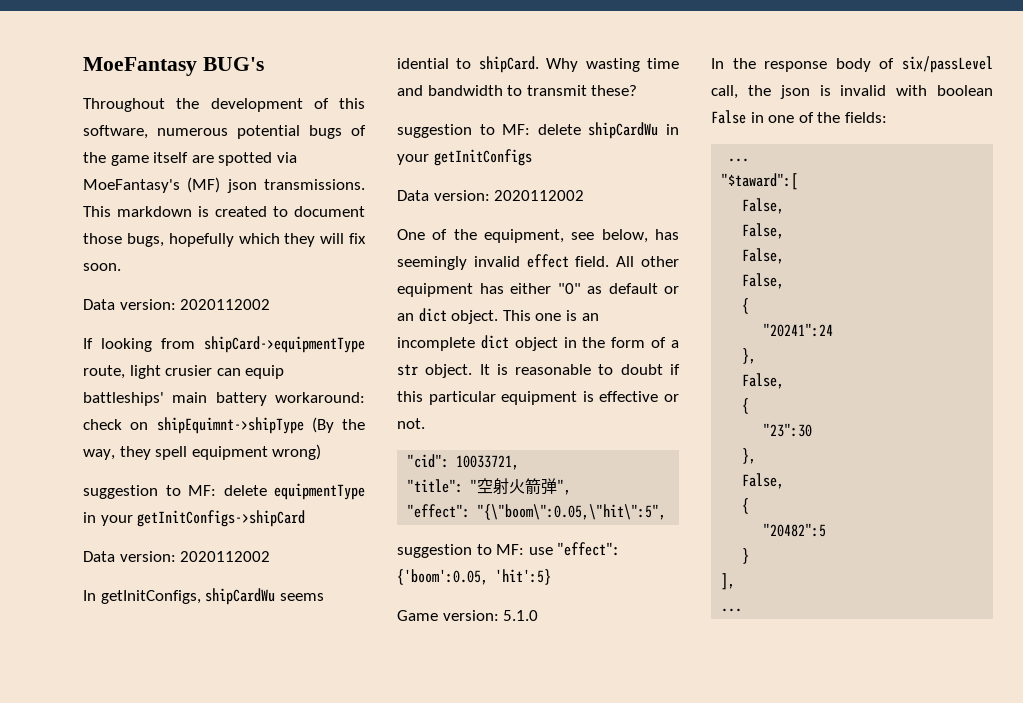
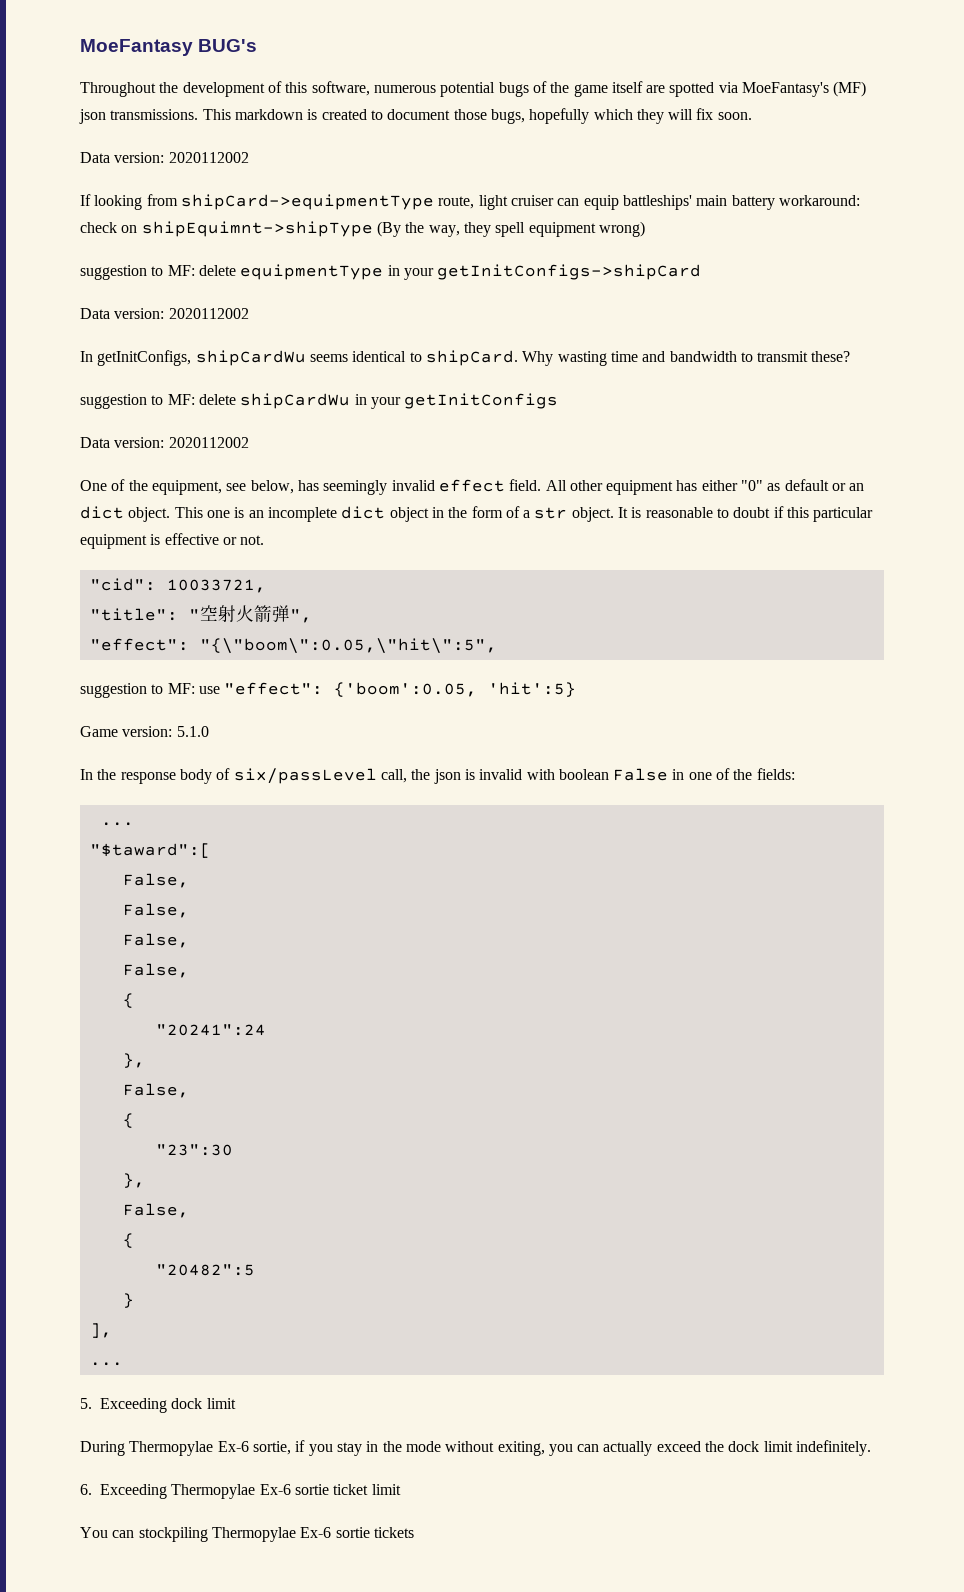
[165,365,213,376] crusier -> [510,195,554,206] cruiser
[397,58,449,69] idential -> [352,351,407,362] identical
(743, 610) none -> [80,1398,236,1413] [80,1440,872,1456] [80,1484,401,1499] [80,1527,414,1542] // 5. Exceeding dock limit // During Thermopylae Ex-6 sortie, if you stay in the mode without exiting, you can actually exceed the dock limit indefinitely. // 6. Exceeding Thermopylae Ex-6 sortie ticket limit // You can stockpiling Thermopylae Ex-6 sortie tickets

